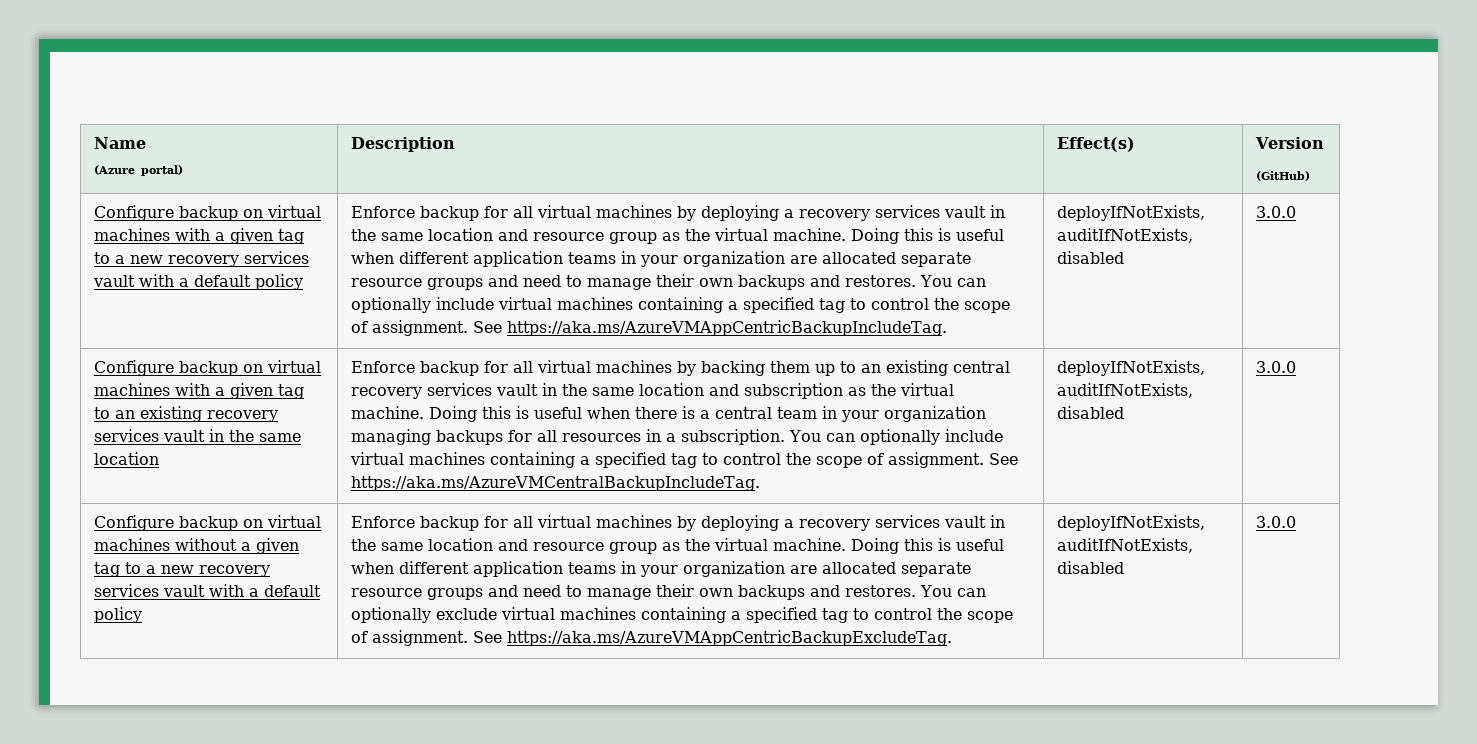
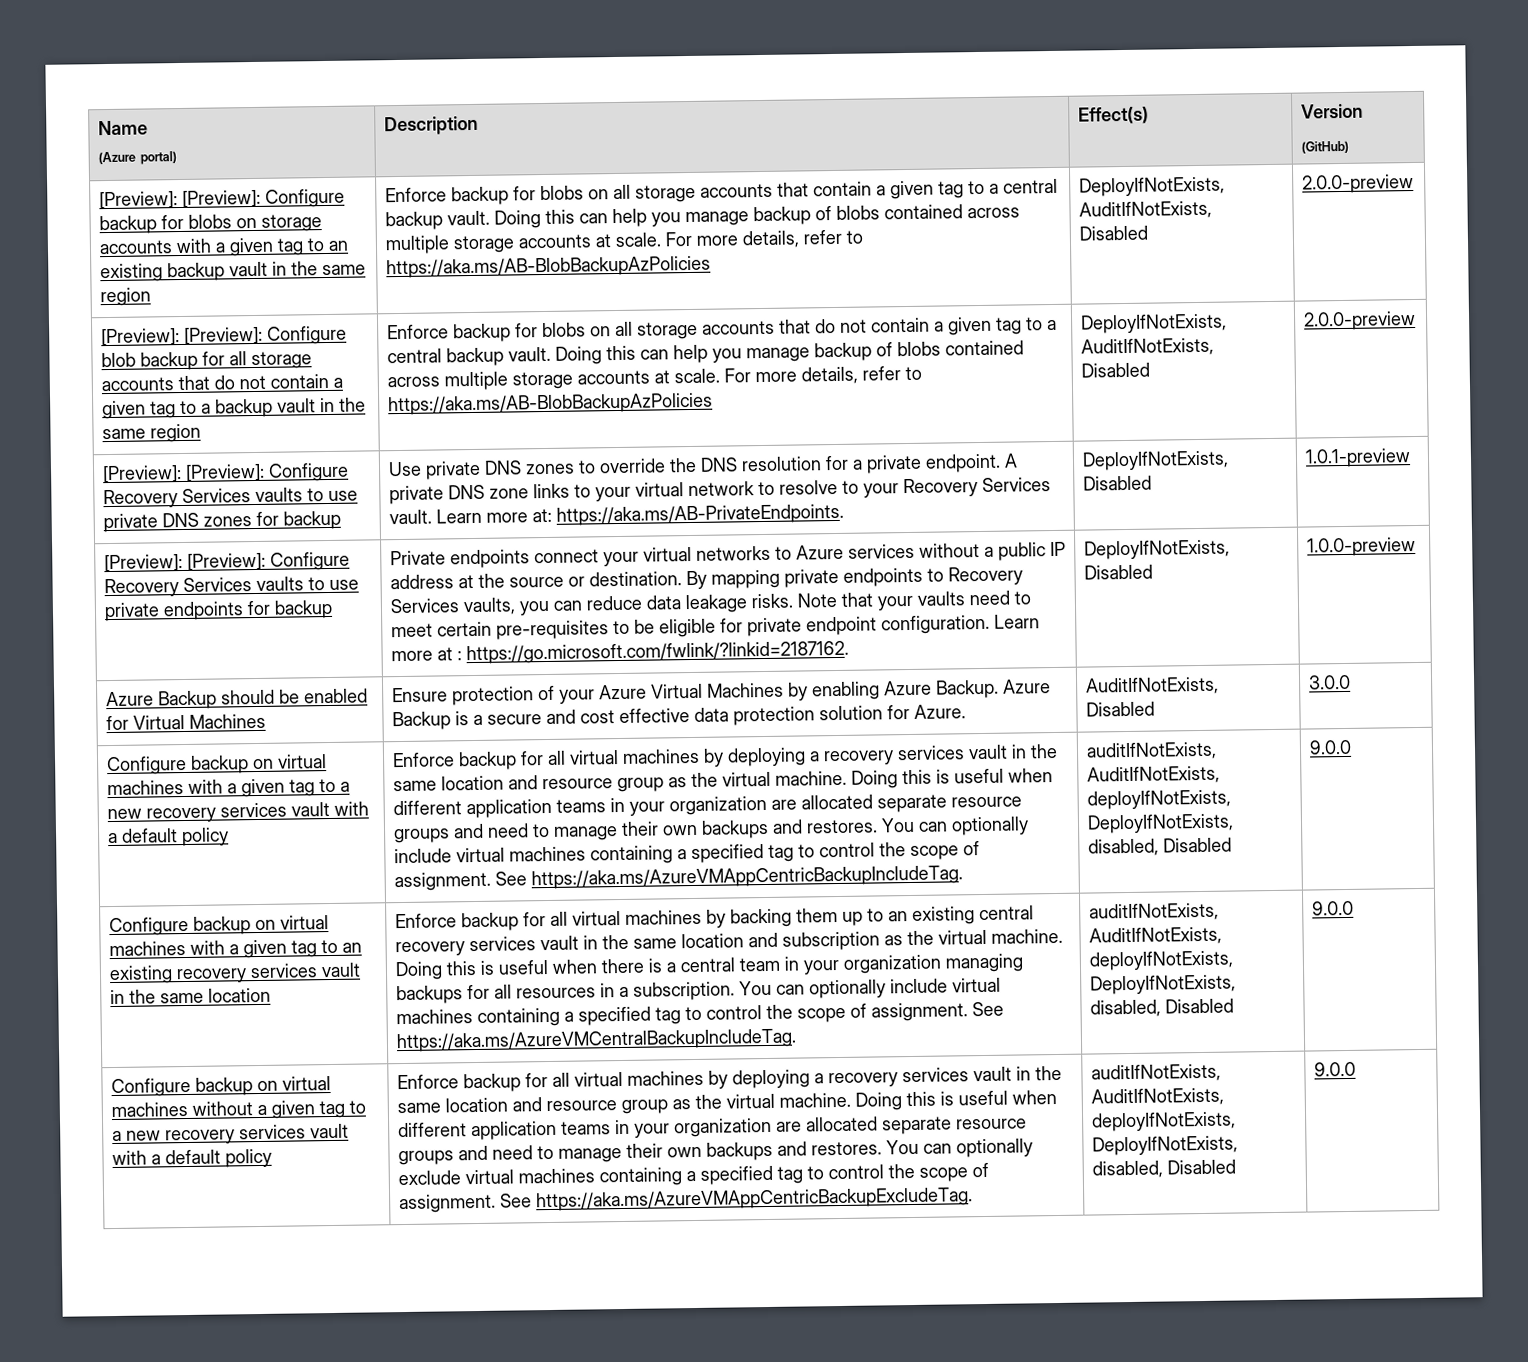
(1310, 176) none -> [98,188,345,210] [98,214,322,235] [98,237,349,257] [99,261,366,283] [99,287,151,307] [384,178,1058,206] [384,204,1020,231] [384,229,863,255] [385,255,711,279] [1078,176,1225,197] [1078,200,1212,220] [1078,225,1148,241] [1301,174,1414,194] [100,325,347,347] [100,351,312,371] [100,373,343,392] [101,397,366,420] [101,423,201,443] [386,316,1057,343] [386,340,1024,367] [386,366,922,391] [387,392,713,416] [1079,313,1227,334] [1080,337,1214,357] [1080,362,1150,378] [1302,310,1416,331] [101,462,349,484] [102,487,358,509] [102,510,341,533] [387,453,1018,480] [388,477,1051,505] [388,503,844,526] [1081,450,1229,471] [1082,475,1152,491] [1304,448,1411,468] [103,551,350,573] [103,576,359,598] [103,599,333,622] [389,541,1066,569] [389,566,1023,590] [389,590,1031,616] [390,614,1040,640] [390,640,849,665] [1083,539,1230,560] [1083,564,1153,580] [1306,537,1416,557] [105,688,368,710] [105,713,266,731] [391,679,1051,706] [391,704,966,731] [1084,676,1219,696] [1085,701,1155,717] [1307,674,1351,690] // [Preview]: [Preview]: Configure backup for blobs on storage accounts with a given tag to an existing backup vault in the same region | Enforce backup for blobs on all storage accounts that contain a given tag to a central backup vault. Doing this can help you manage backup of blobs contained across multiple storage accounts at scale. For more details, refer to https://aka.ms/AB-BlobBackupAzPolicies | DeployIfNotExists, AuditIfNotExists, Disabled | 2.0.0-preview // [Preview]: [Preview]: Configure blob backup for all storage accounts that do not contain a given tag to a backup vault in the same region | Enforce backup for blobs on all storage accounts that do not contain a given tag to a central backup vault. Doing this can help you manage backup of blobs contained across multiple storage accounts at scale. For more details, refer to https://aka.ms/AB-BlobBackupAzPolicies | DeployIfNotExists, AuditIfNotExists, Disabled | 2.0.0-preview // [Preview]: [Preview]: Configure Recovery Services vaults to use private DNS zones for backup | Use private DNS zones to override the DNS resolution for a private endpoint. A private DNS zone links to your virtual network to resolve to your Recovery Services vault. Learn more at: https://aka.ms/AB-PrivateEndpoints. | DeployIfNotExists, Disabled | 1.0.1-preview // [Preview]: [Preview]: Configure Recovery Services vaults to use private endpoints for backup | Private endpoints connect your virtual networks to Azure services without a public IP address at the source or destination. By mapping private endpoints to Recovery Services vaults, you can reduce data leakage risks. Note that your vaults need to meet certain pre-requisites to be eligible for private endpoint configuration. Learn more at : https://go.microsoft.com/fwlink/?linkid=2187162. | DeployIfNotExists, Disabled | 1.0.0-preview // Azure Backup should be enabled for Virtual Machines | Ensure protection of your Azure Virtual Machines by enabling Azure Backup. Azure Backup is a secure and cost effective data protection solution for Azure. | AuditIfNotExists, Disabled | 3.0.0
[1056,205,1205,221] [1056,228,1193,243] [1056,251,1124,264] [1255,206,1296,218] deployIfNotExists, auditIfNotExists, disabled | 3.0.0 -> [1085,741,1217,761] [1086,765,1220,785] [1086,789,1231,810] [1086,813,1234,834] [1087,837,1232,857] [1308,739,1352,755] auditIfNotExists, AuditIfNotExists, deployIfNotExists, DeployIfNotExists, disabled, Disabled | 9.0.0
[1056,360,1205,376] [1056,383,1193,398] [1056,406,1124,419] [1255,361,1296,373] deployIfNotExists, auditIfNotExists, disabled | 3.0.0 -> [1088,902,1219,922] [1088,926,1222,946] [1088,950,1234,971] [1089,974,1236,995] [1089,998,1234,1018] [1311,900,1354,916] auditIfNotExists, AuditIfNotExists, deployIfNotExists, DeployIfNotExists, disabled, Disabled | 9.0.0
[1056,515,1205,531] [1056,538,1193,553] [1056,561,1124,574] [1255,516,1296,528] deployIfNotExists, auditIfNotExists, disabled | 3.0.0 -> [1090,1063,1221,1083] [1090,1087,1224,1107] [1090,1111,1236,1132] [1091,1135,1238,1156] [1091,1159,1236,1179] [1313,1061,1356,1077] auditIfNotExists, AuditIfNotExists, deployIfNotExists, DeployIfNotExists, disabled, Disabled | 9.0.0

